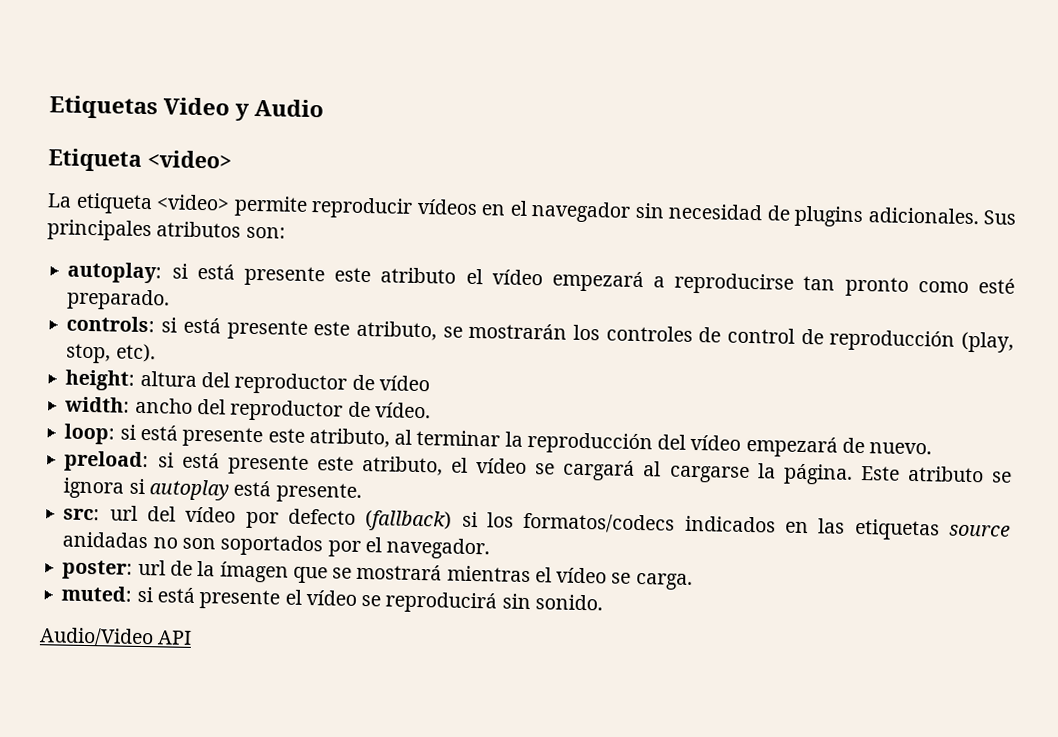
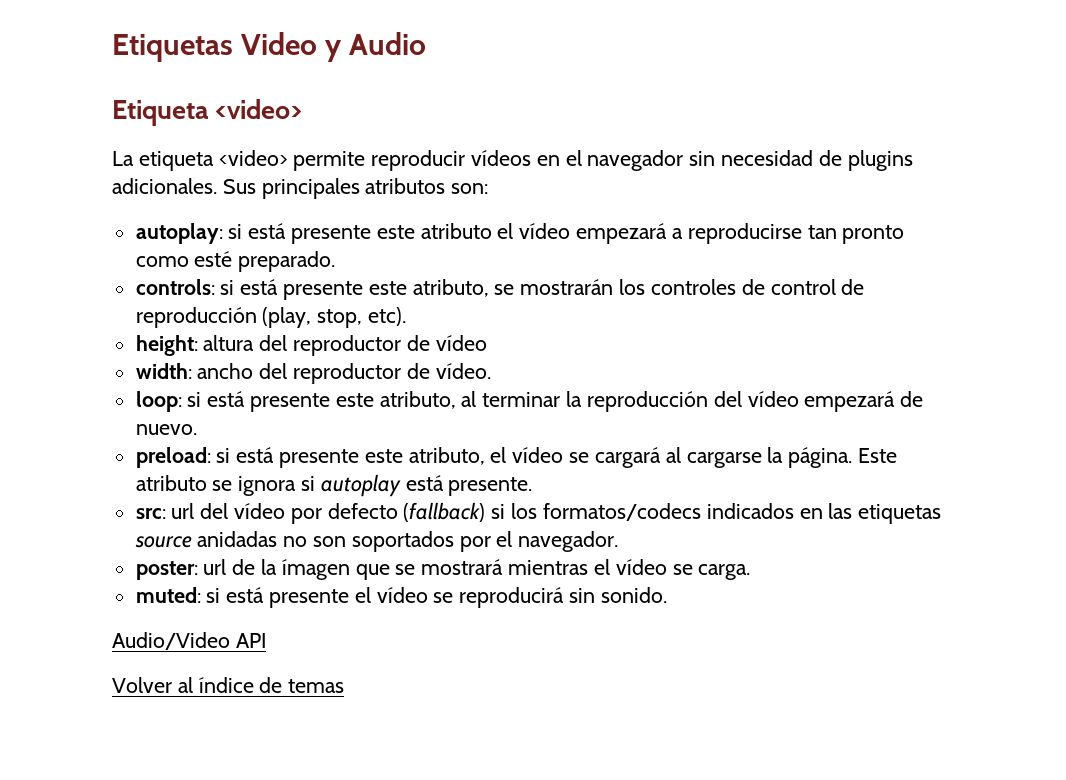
(193, 637) none -> [112,677,345,693] // Volver al índice de temas

